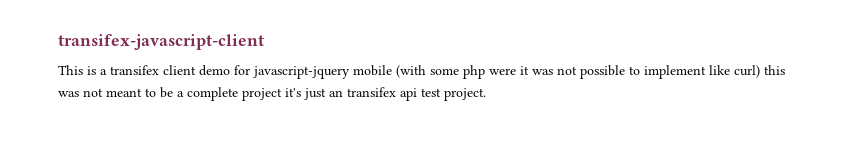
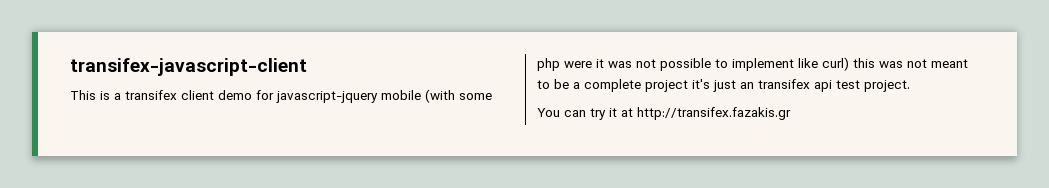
(486, 94) none -> [537,107,791,120] // You can try it at http://transifex.fazakis.gr

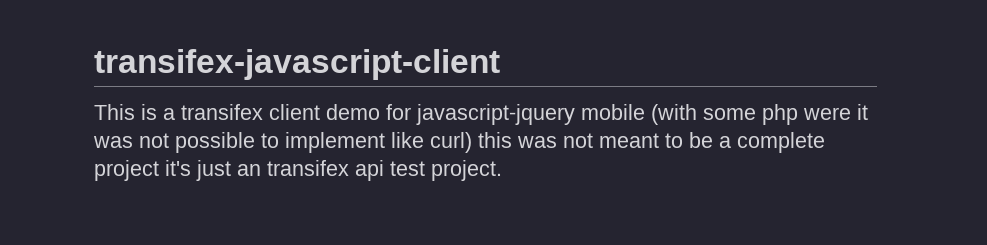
[537,107,791,120] // You can try it at http://transifex.fazakis.gr -> (502, 170) none

